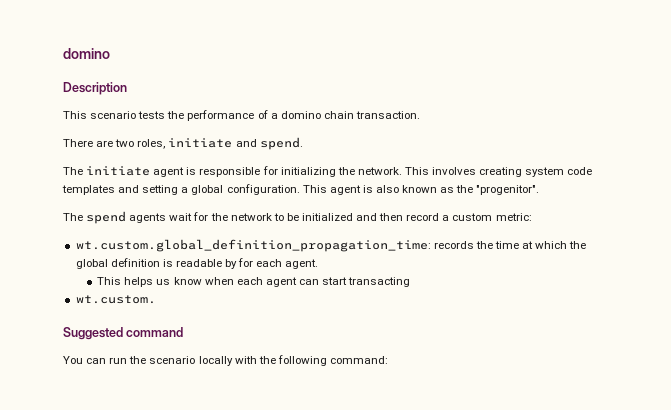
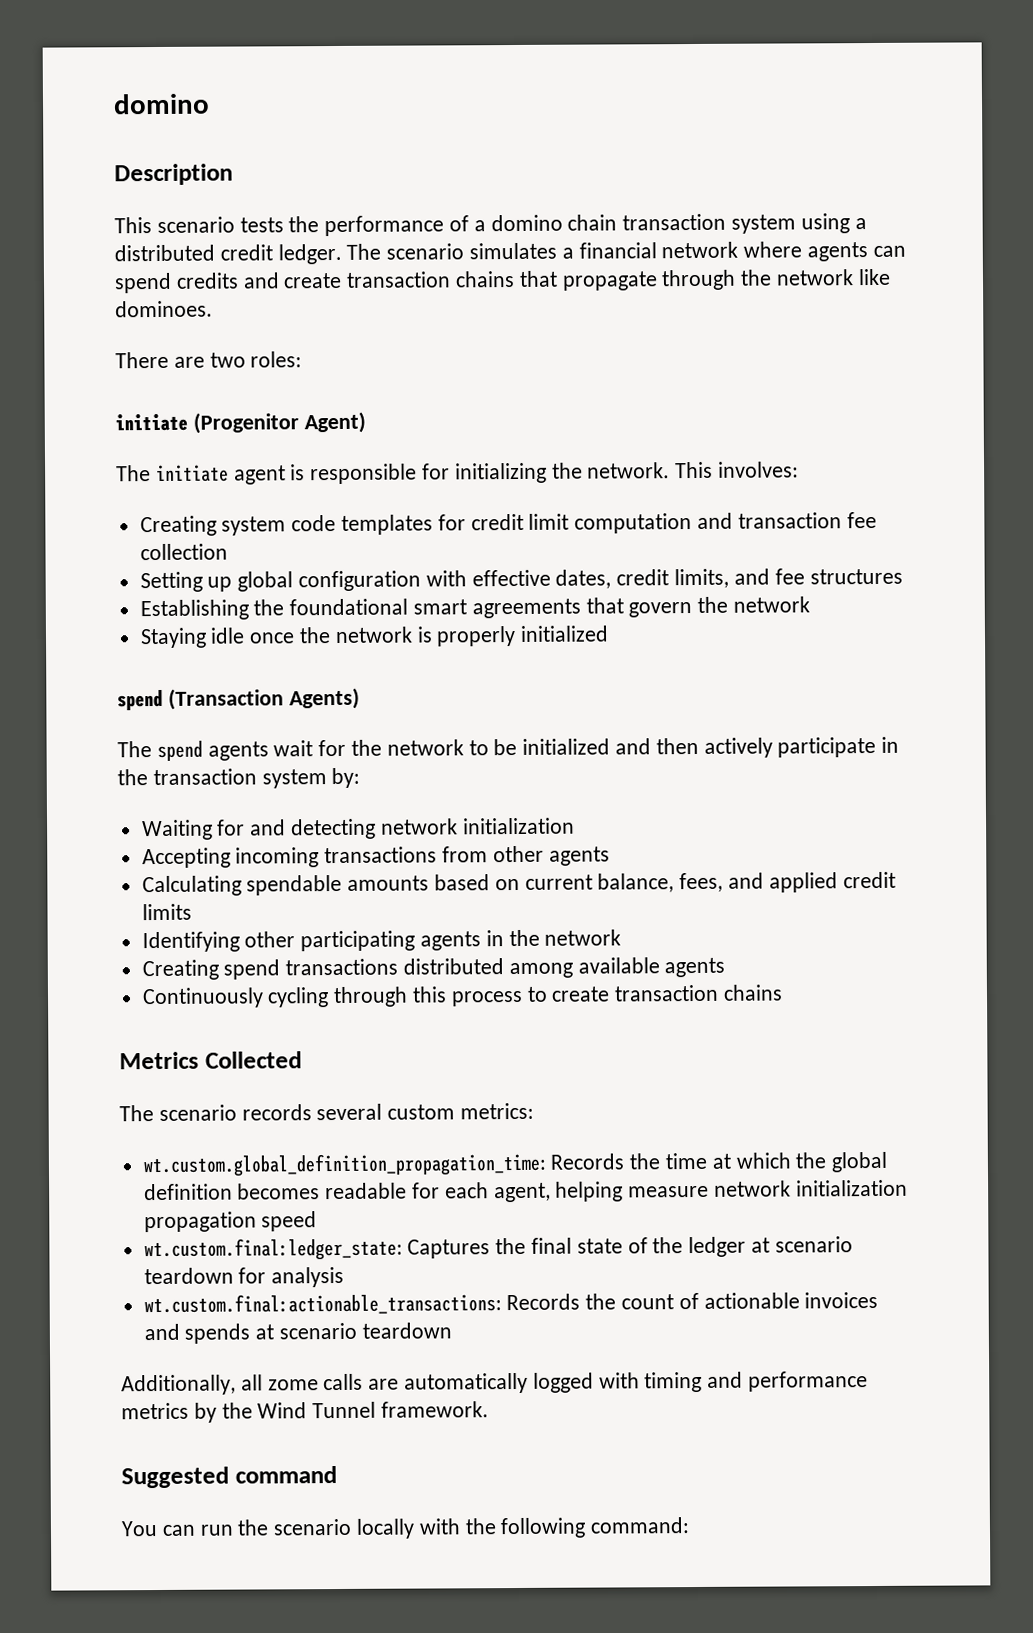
[355,111,420,119] transaction. -> [622,213,867,234] [114,241,906,265] [114,268,891,294] [115,300,213,318] transaction system using a distributed credit ledger. The scenario simulates a financial network where agents can spend credits and create transaction chains that propagate through the network like dominoes.
[137,137,303,150] roles, initiate and spend. -> [250,351,303,368] [115,411,366,434] roles: // initiate (Progenitor Agent)
[432,167,523,177] involves creating -> [718,461,800,478] [139,515,217,537] involves: // Creating
[118,184,540,195] and setting a global configuration. This agent is also known as the "progenitor". -> [437,511,877,534] [139,543,228,561] [139,568,903,593] [139,596,811,621] [139,625,610,649] [117,687,360,711] for credit limit computation and transaction fee collection // Setting up global configuration with effective dates, credit limits, and fee structures // Establishing the foundational smart agreements that govern the network // Staying idle once the network is properly initialized // spend (Transaction Agents)
[406,213,532,221] record a custom metric: -> [703,736,900,758] [117,767,361,789] [141,817,575,841] [141,845,610,869] [141,871,896,897] [141,903,192,921] [141,929,622,953] [141,957,726,981] [141,984,784,1009] [119,1051,302,1070] [119,1102,535,1122] actively participate in the transaction system by: // Waiting for and detecting network initialization // Accepting incoming transactions from other agents // Calculating spendable amounts based on current balance, fees, and applied credit limits // Identifying other participating agents in the network // Creating spend transactions distributed among available agents // Continuously cycling through this process to create transaction chains // Metrics Collected // The scenario records several custom metrics:
[433,241,474,249] records -> [550,1153,625,1170] Records
[162,258,319,269] [97,277,411,287] [75,295,156,304] is readable by for each agent. // This helps us know when each agent can start transacting // wt.custom. -> [237,1179,908,1203] [143,1211,318,1233] [143,1236,853,1262] [143,1266,345,1288] [143,1291,879,1316] [143,1322,452,1344] [121,1371,869,1396] [121,1401,490,1423] becomes readable for each agent, helping measure network initialization propagation speed // wt.custom.final:ledger_state: Captures the final state of the ledger at scenario teardown for analysis // wt.custom.final:actionable_transactions: Records the count of actionable invoices and spends at scenario teardown // Additionally, all zome calls are automatically logged with timing and performance metrics by the Wind Tunnel framework.

